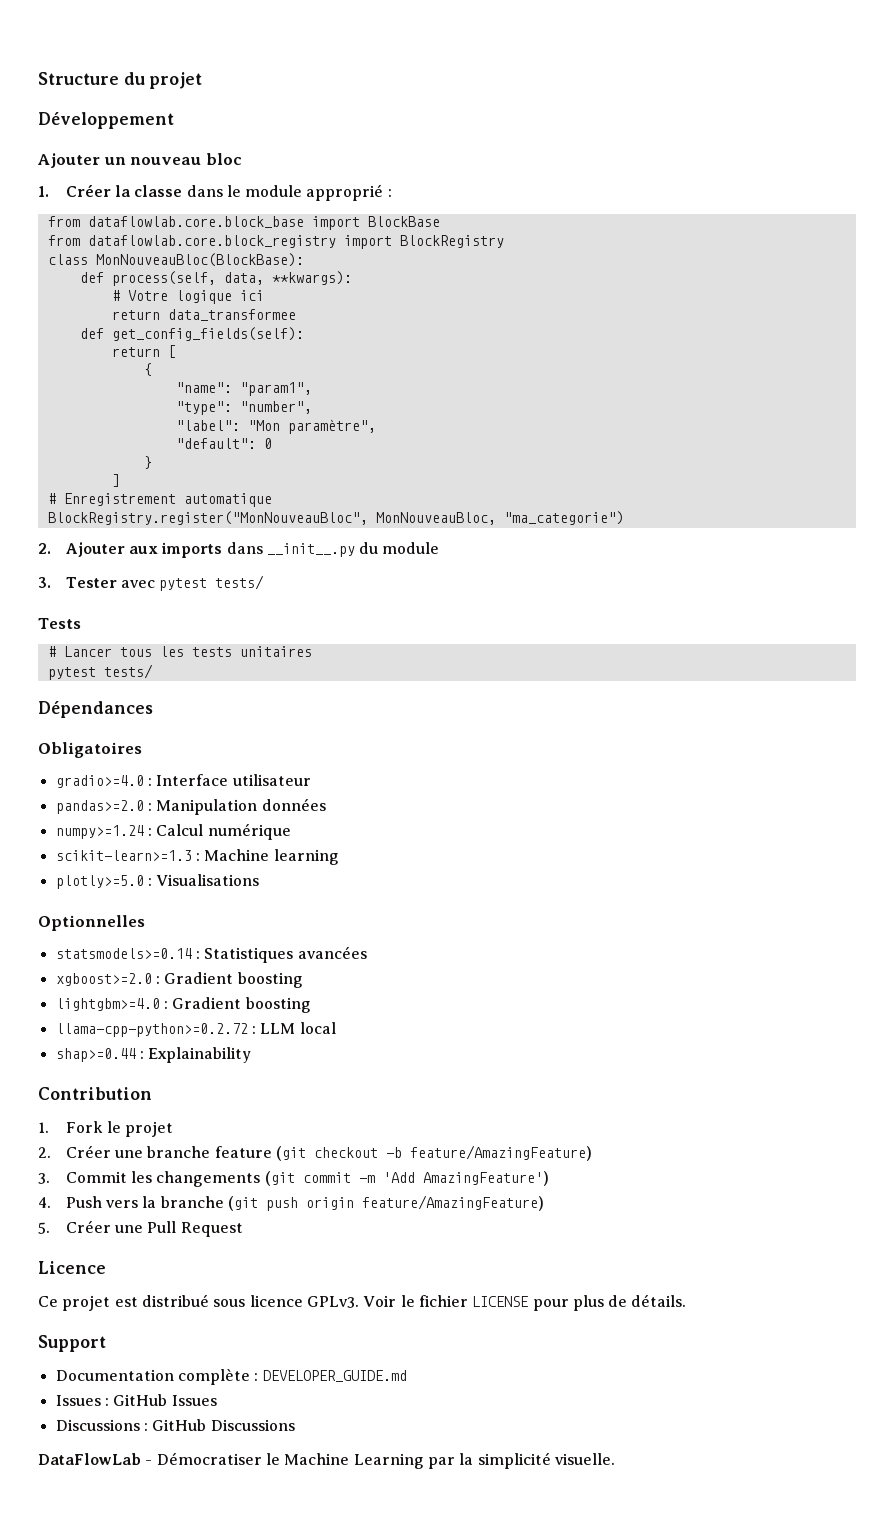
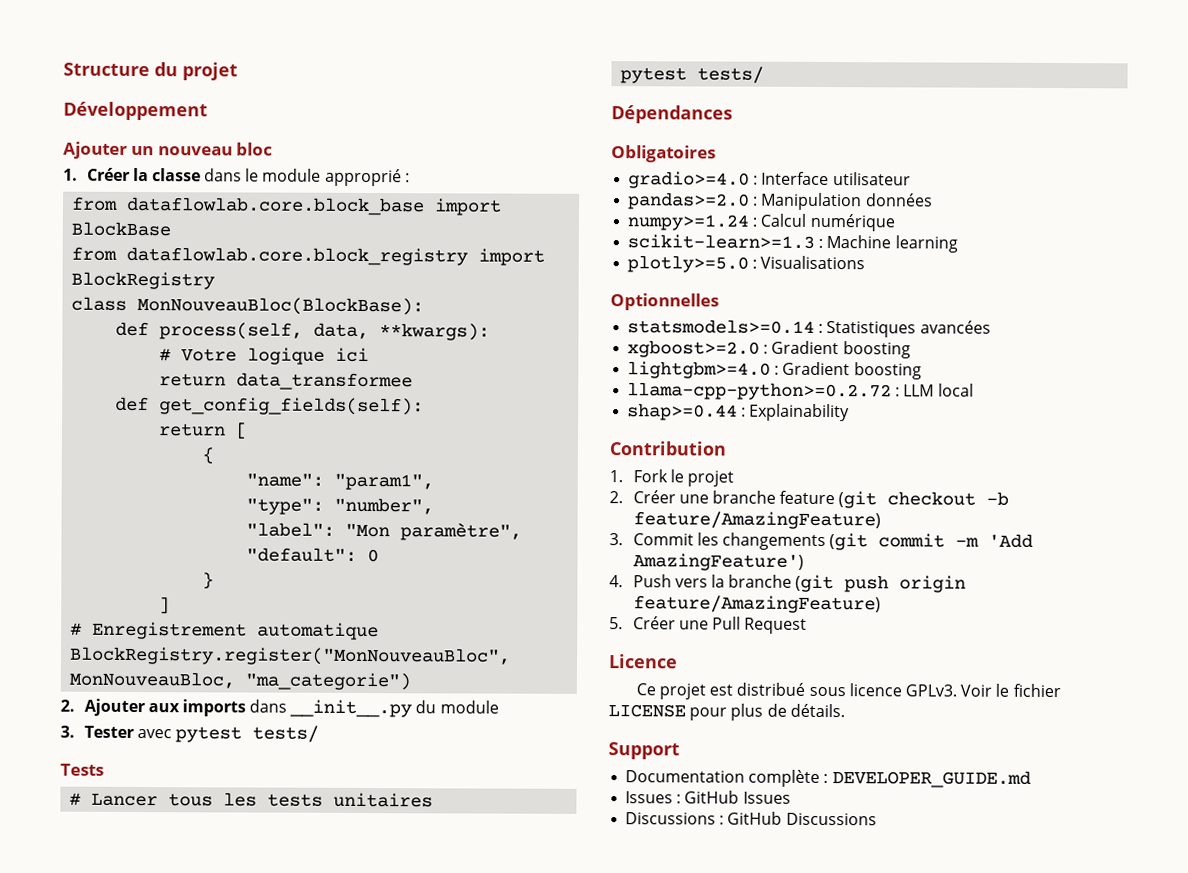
[38,1452,615,1469] // DataFlowLab - Démocratiser le Machine Learning par la simplicité visuelle. -> (877, 819) none

